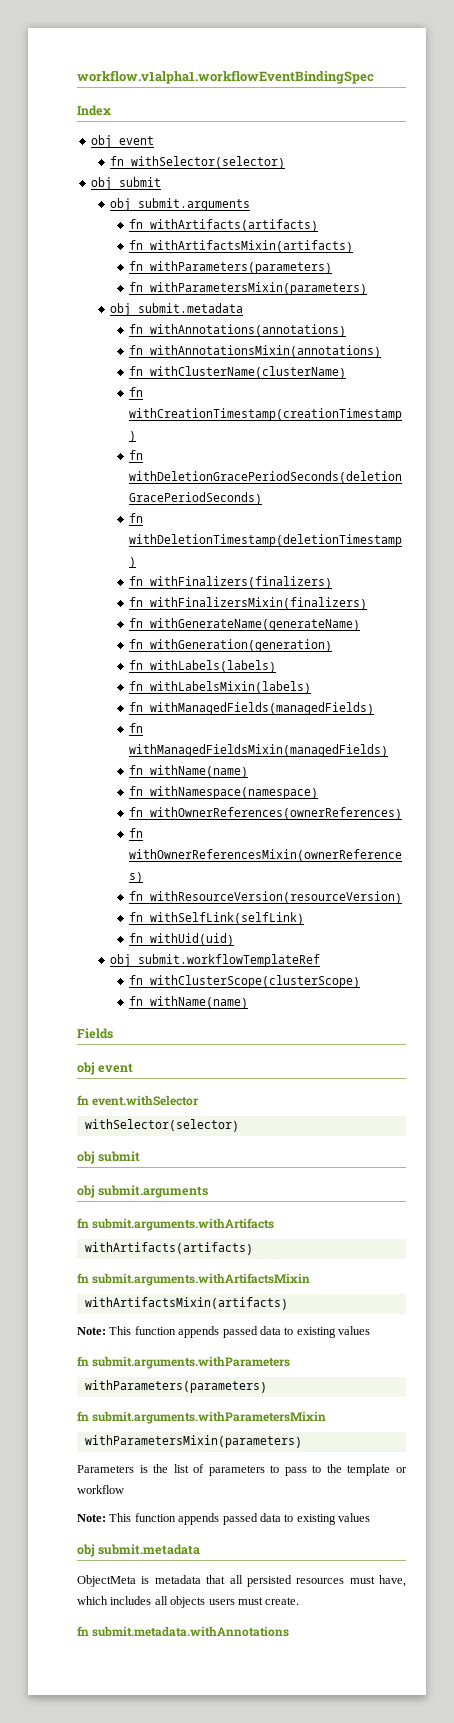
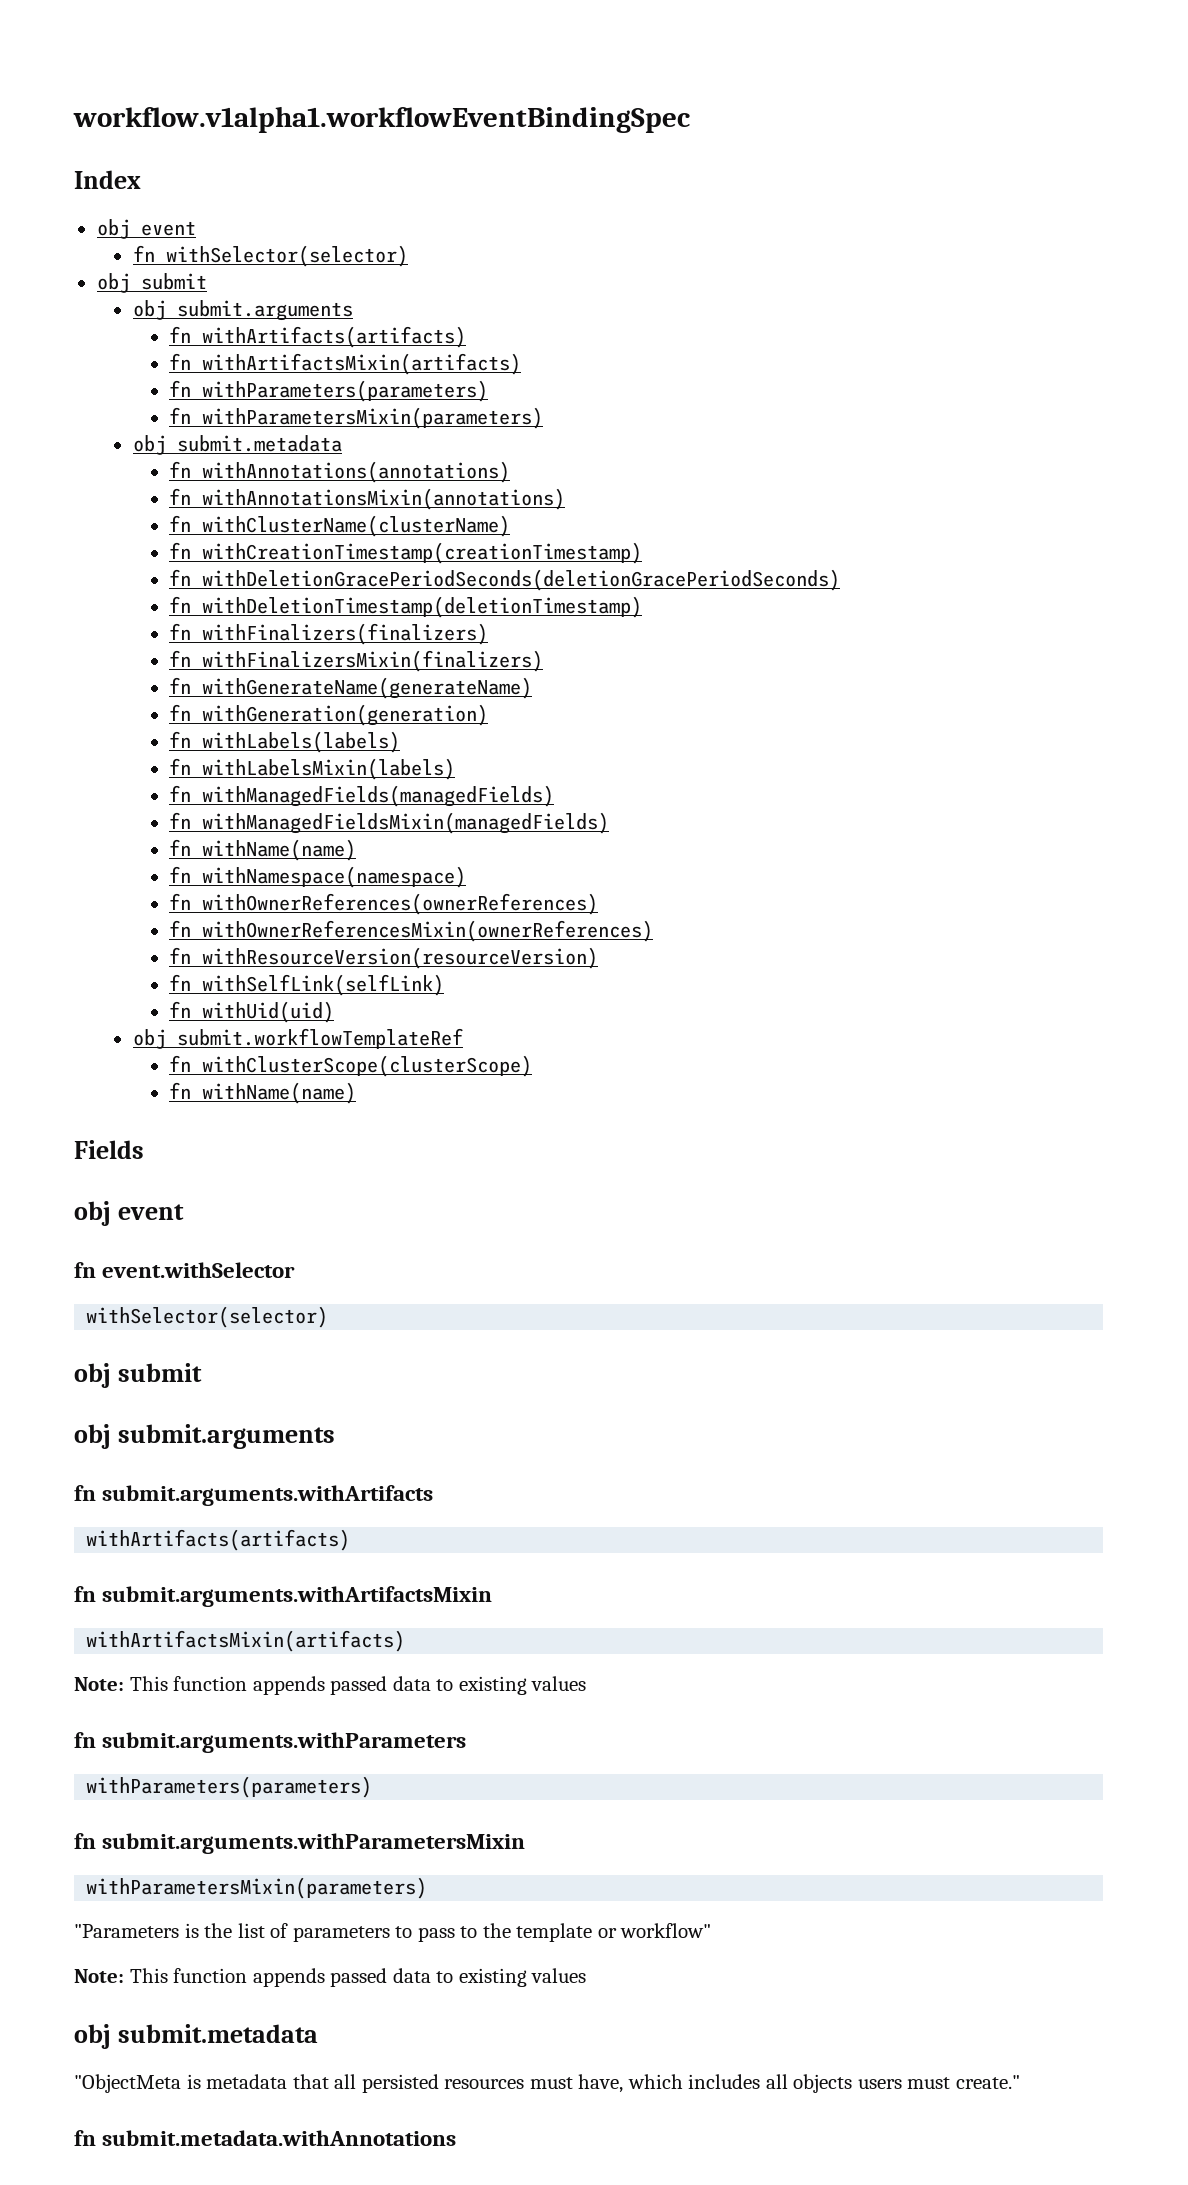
[77,1465,134,1473] Parameters -> [74,1924,179,1938] "Parameters
[77,1485,124,1494] workflow -> [620,1923,712,1938] workflow"
[77,1575,136,1587] ObjectMeta -> [74,2074,181,2093] "ObjectMeta
[265,1597,300,1605] create. -> [956,2075,1021,2089] create."

